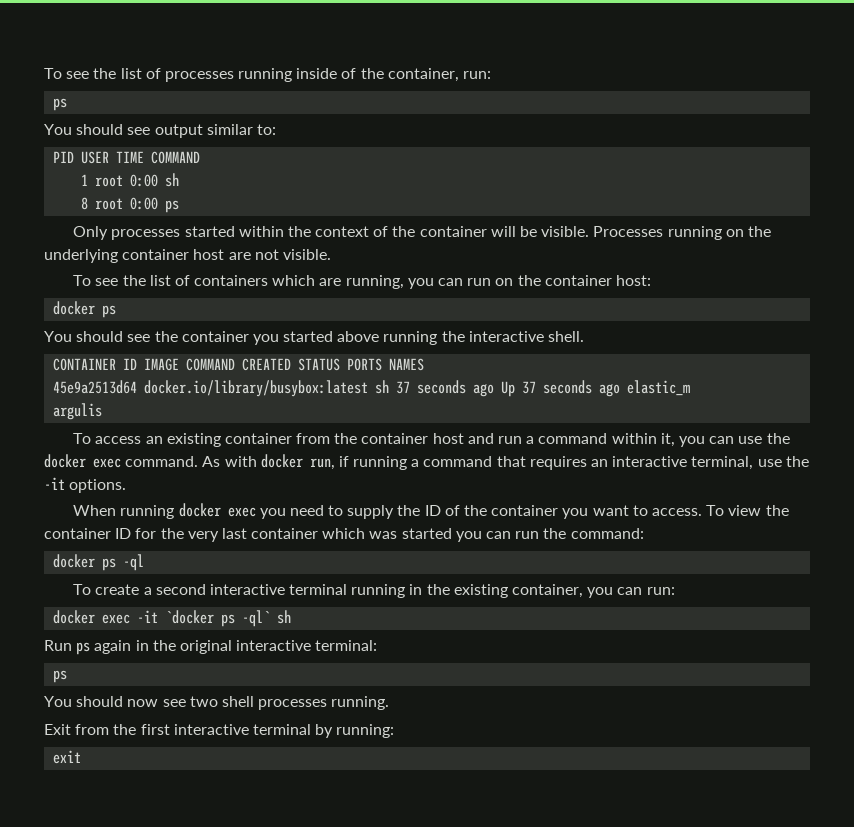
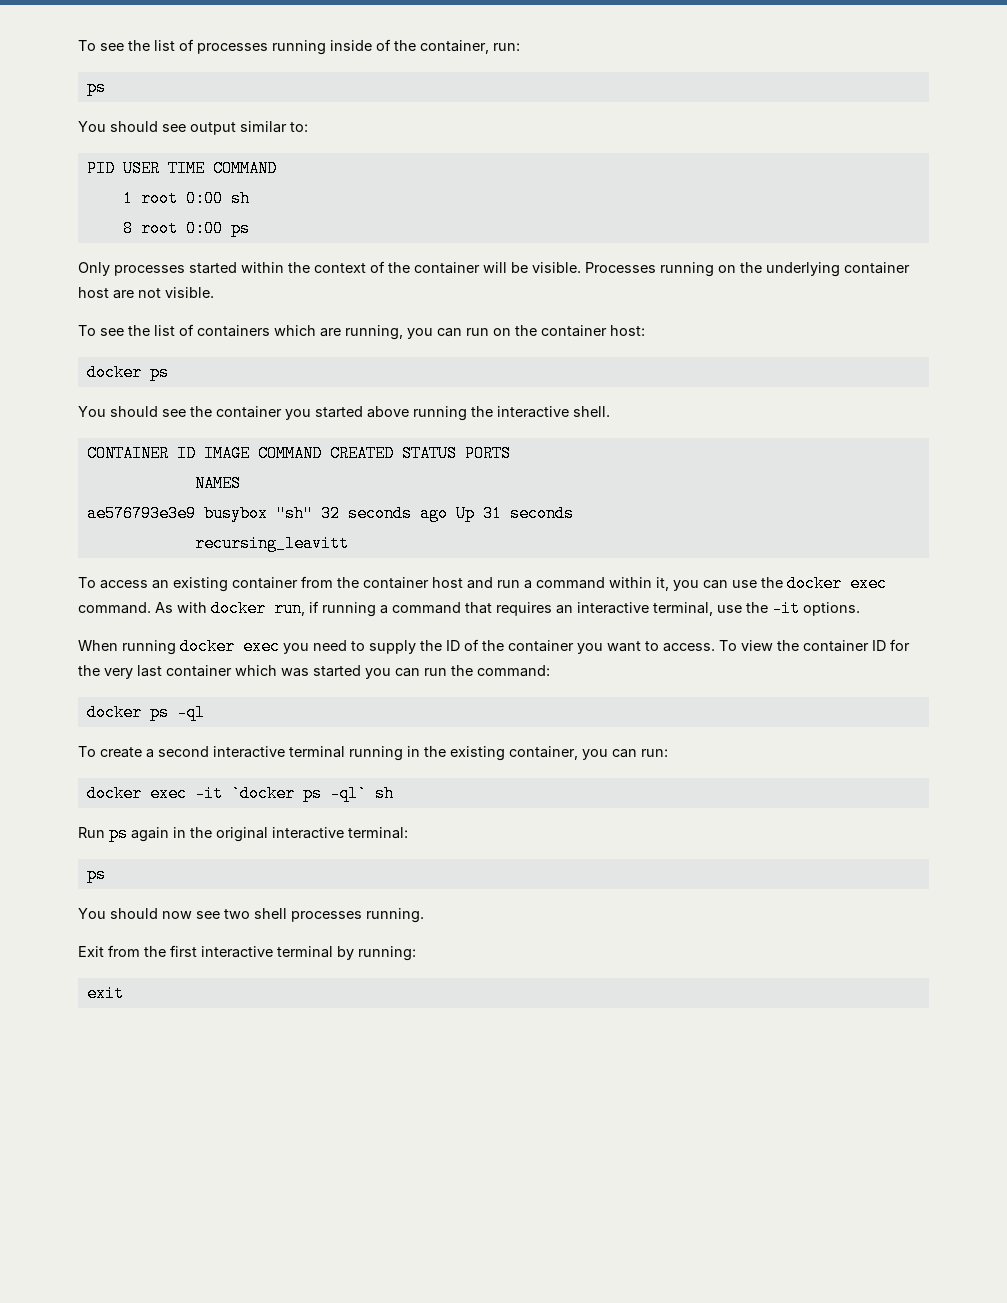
(383, 364) none -> (511, 453) //
[53,380,411,397] 45e9a2513d64 docker.io/library/busybox:latest sh 37 -> [86,505,340,522] ae576793e3e9 busybox "sh" 32
[522,380,691,397] [53,403,103,420] 37 seconds ago elastic_m // argulis -> [482,505,574,522] [194,535,349,552] 31 seconds // recursing_leavitt

